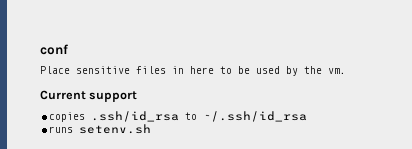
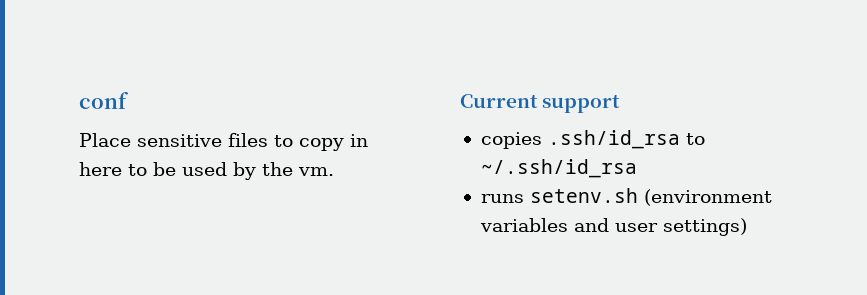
(166, 70) none -> [274,135,344,151] to copy
(152, 129) none -> [643,189,772,206] [479,218,747,236] (environment variables and user settings)

